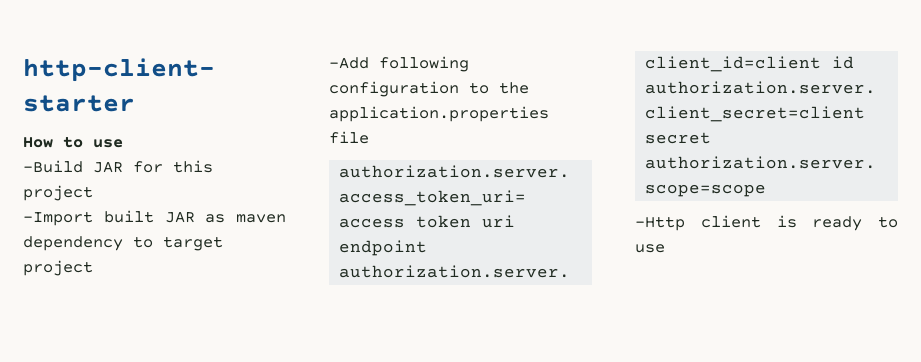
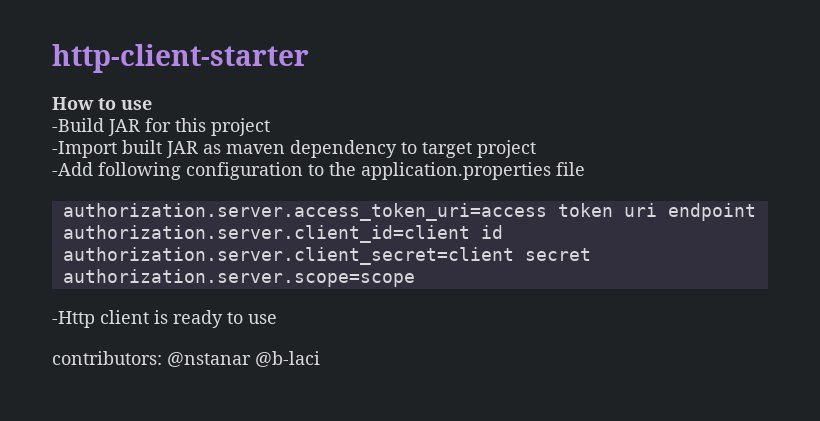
(665, 248) none -> [52,351,320,367] // contributors: @nstanar @b-laci

